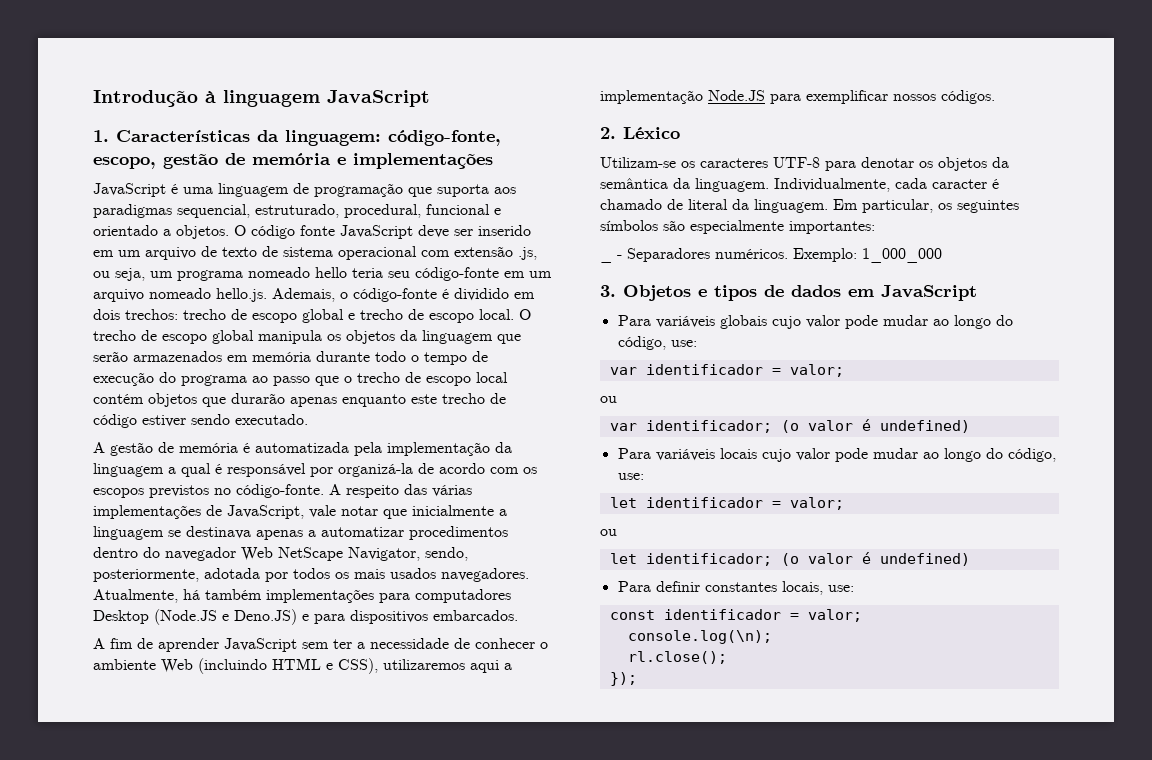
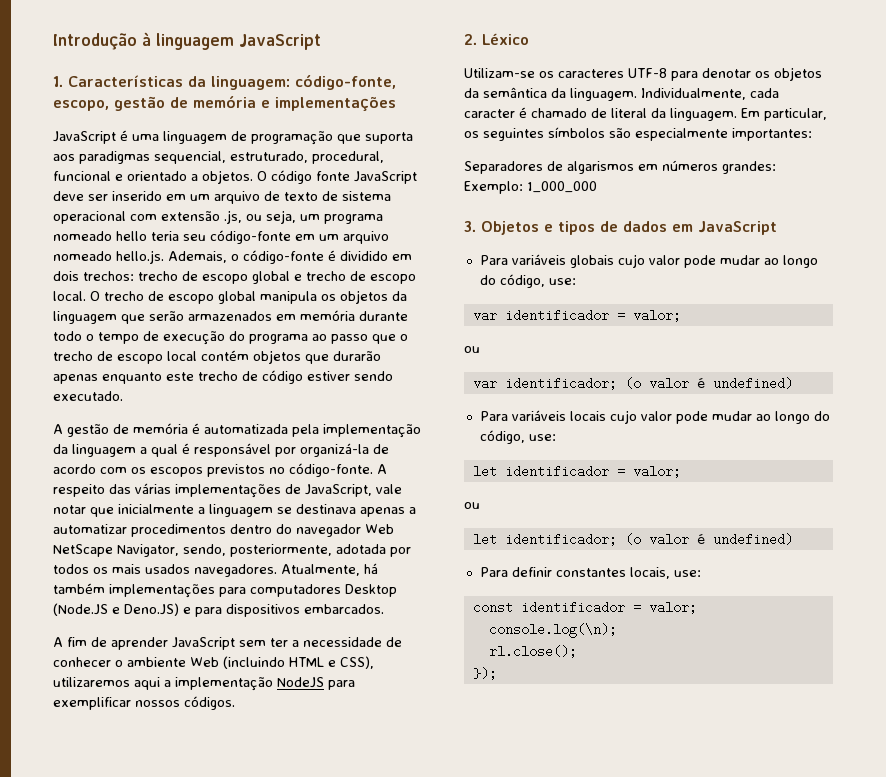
[708,90,765,101] Node.JS -> [277,677,324,688] NodeJS
[600,259,612,263] [617,248,788,262] _ - Separadores numéricos. -> [464,160,776,174] Separadores de algarismos em números grandes:

